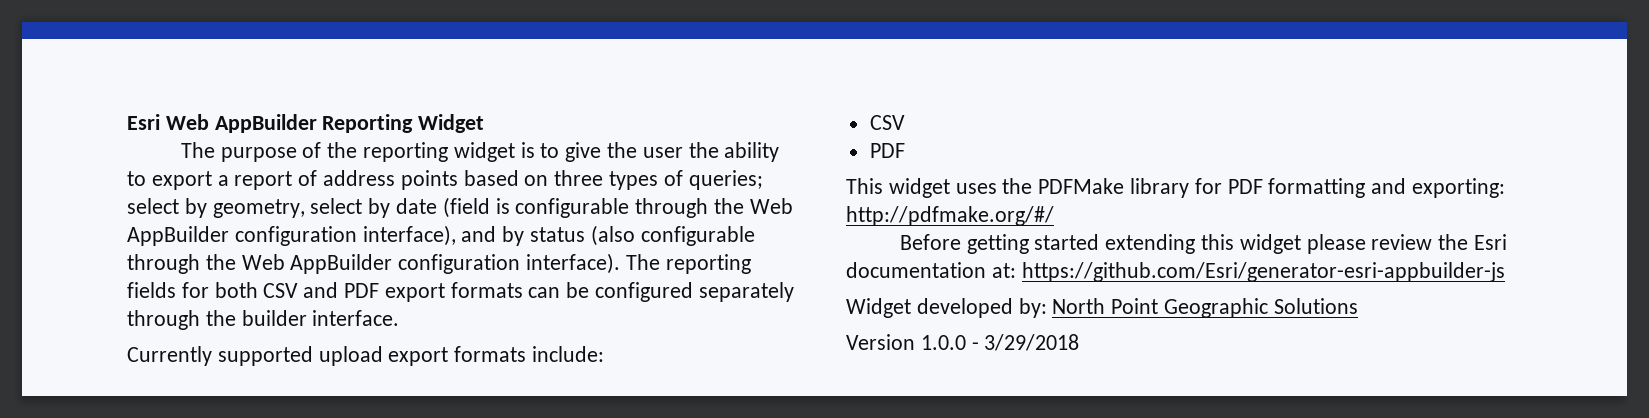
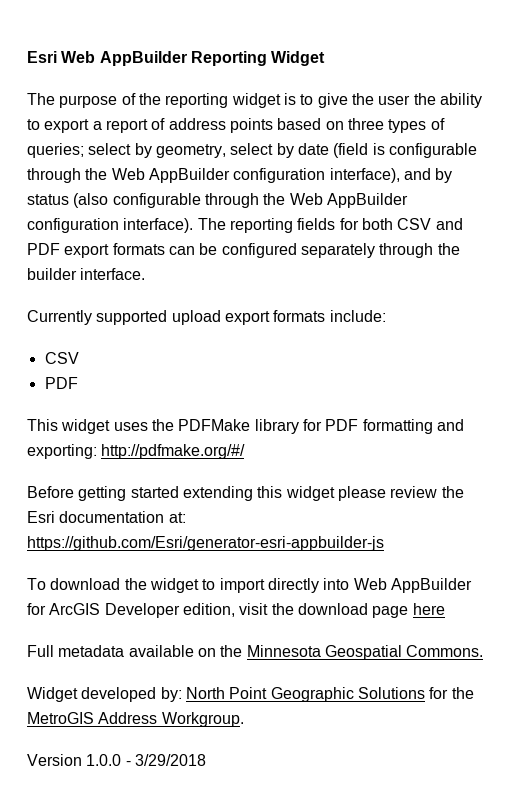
(1505, 272) none -> [27,578,472,593] [27,603,445,618] [27,645,484,660] // To download the widget to import directly into Web AppBuilder for ArcGIS Developer edition, visit the download page here // Full metadata available on the Minnesota Geospatial Commons.
(1358, 306) none -> [429,687,474,699] [27,712,244,727] for the MetroGIS Address Workgroup.

